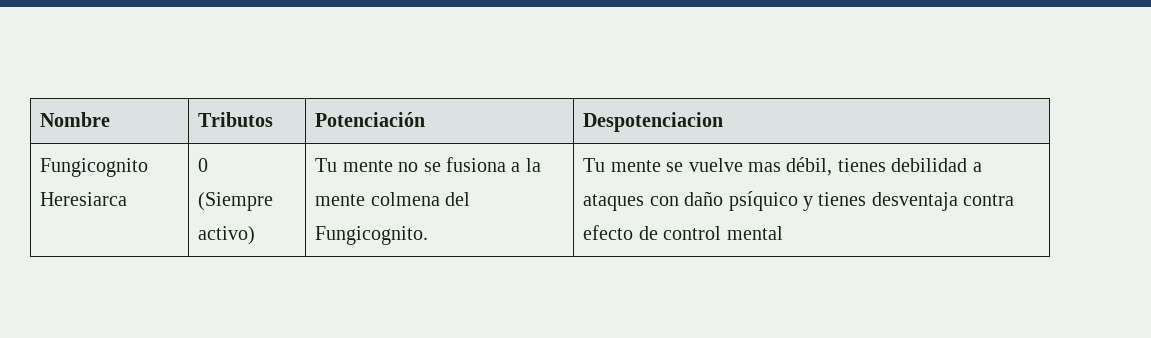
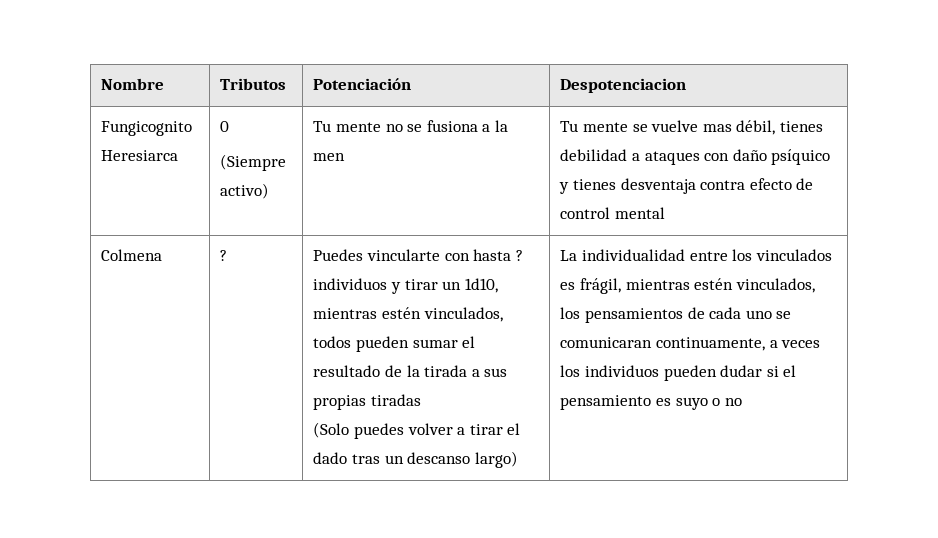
[315,192,471,206] [315,226,429,245] mente colmena del Fungicognito. -> [313,153,346,161] men
(783, 233) none -> [101,249,163,261] [220,250,228,261] [313,249,523,261] [313,278,498,294] [313,307,503,322] [313,336,476,352] [313,365,508,377] [313,394,421,410] [313,422,521,439] [313,451,518,468] [560,249,832,261] [560,278,815,294] [560,307,792,323] [560,337,821,351] [560,365,797,381] [560,395,742,410] // Colmena | ? | Puedes vincularte con hasta ? individuos y tirar un 1d10, mientras estén vinculados, todos pueden sumar el resultado de la tirada a sus propias tiradas // (Solo puedes volver a tirar el dado tras un descanso largo) | La individualidad entre los vinculados es frágil, mientras estén vinculados, los pensamientos de cada uno se comunicaran continuamente, a veces los individuos pueden dudar si el pensamiento es suyo o no

